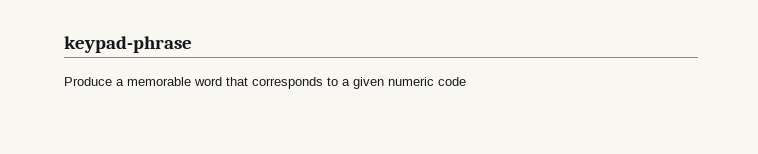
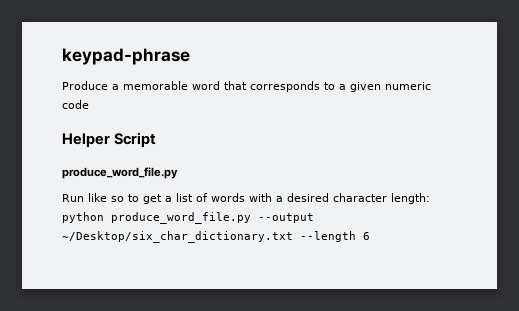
(466, 81) none -> [62,132,157,147] [62,167,178,179] [62,193,430,204] [62,212,314,224] [62,231,370,243] // Helper Script // produce_word_file.py // Run like so to get a list of words with a desired character length: python produce_word_file.py --output ~/Desktop/six_char_dictionary.txt --length 6

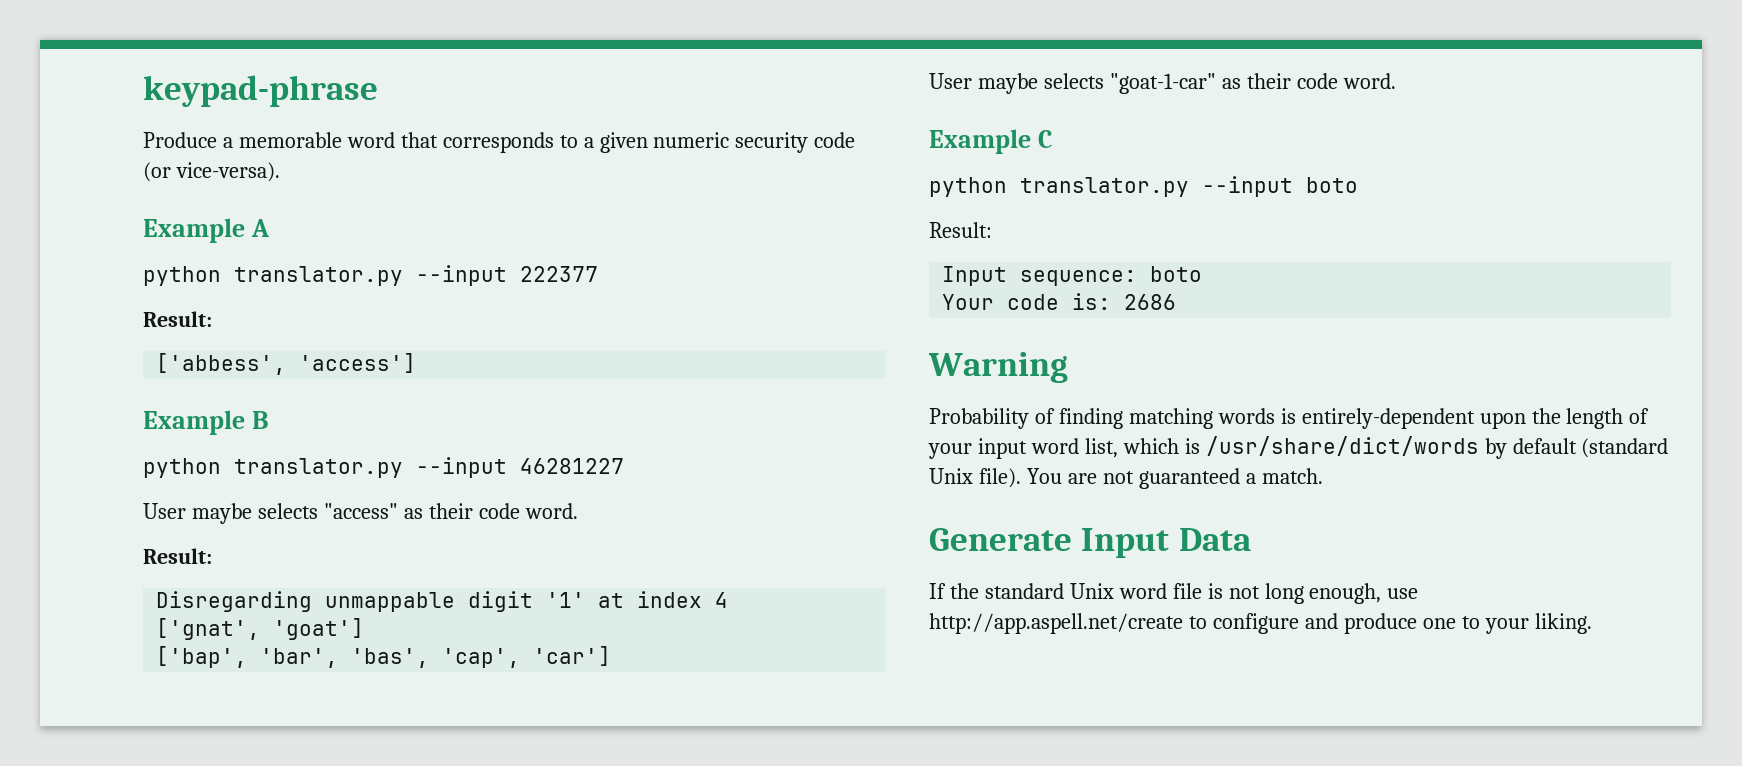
[62,100,89,109] [62,132,157,147] [62,167,178,179] [62,193,430,204] [62,212,314,224] [62,231,370,243] code // Helper Script // produce_word_file.py // Run like so to get a list of words with a desired character length: python produce_word_file.py --output ~/Desktop/six_char_dictionary.txt --length 6 -> [735,132,856,153] [143,162,280,182] [143,218,270,243] [143,265,598,286] [143,311,212,327] [156,353,417,375] [143,410,268,435] [143,457,624,478] [143,503,578,524] [143,548,212,564] [156,591,729,612] [156,618,365,640] [156,646,612,668] [929,73,1396,94] [929,129,1052,154] [929,176,1358,197] [929,222,992,238] [942,266,1203,286] [942,293,1177,310] [928,352,1068,383] [929,408,1650,429] [928,436,1669,459] [929,468,1323,489] [929,528,1251,558] [929,583,1419,604] [929,613,1592,634] security code (or vice-versa). // Example A // python translator.py --input 222377 // Result: // ['abbess', 'access'] // Example B // python translator.py --input 46281227 // User maybe selects "access" as their code word. // Result: // Disregarding unmappable digit '1' at index 4 // ['gnat', 'goat'] // ['bap', 'bar', 'bas', 'cap', 'car'] // User maybe selects "goat-1-car" as their code word. // Example C // python translator.py --input boto // Result: // Input sequence: boto // Your code is: 2686 // Warning // Probability of finding matching words is entirely-dependent upon the length of your input word list, which is /usr/share/dict/words by default (standard Unix file). You are not guaranteed a match. // Generate Input Data // If the standard Unix word file is not long enough, use http://app.aspell.net/create to configure and produce one to your liking.

